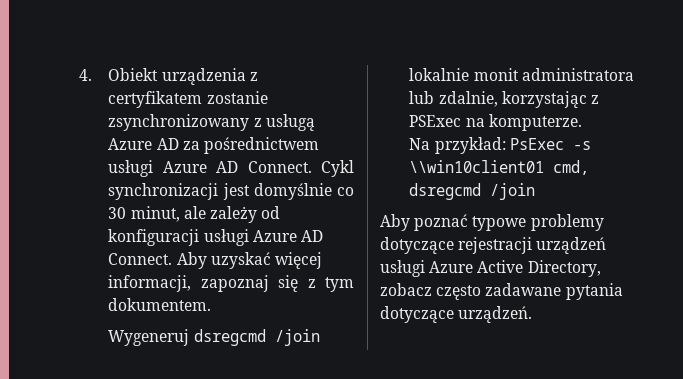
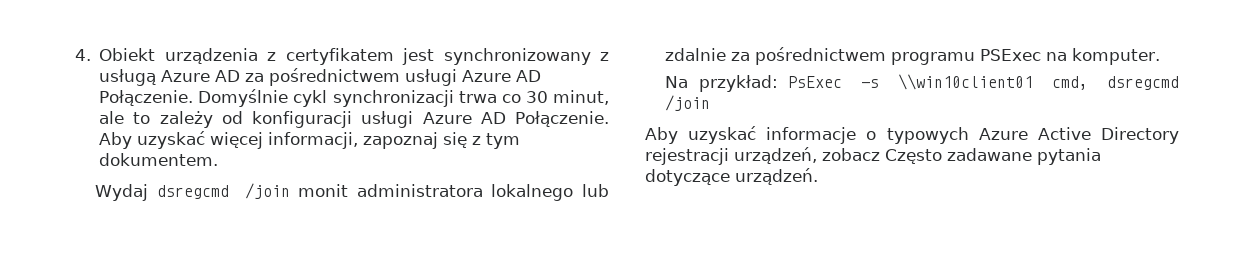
[206,91,268,104] [108,114,250,131] zostanie zsynchronizowany -> [402,48,591,65] jest synchronizowany
[247,160,354,177] [108,183,332,200] Connect. Cykl synchronizacji jest domyślnie -> [99,89,497,107] Połączenie. Domyślnie cykl synchronizacji trwa
(206, 212) none -> [133,112,151,124] to
[108,253,173,265] Connect. -> [515,111,609,127] Połączenie.
[108,329,320,346] [409,68,470,81] Wygeneruj dsregcmd /join lokalnie -> [95,183,290,201] Wydaj dsregcmd /join
[409,91,600,108] lub zdalnie, korzystając z -> [491,184,610,201] [665,47,976,65] lokalnego lub zdalnie za pośrednictwem programu
[488,114,582,131] komputerze. -> [1072,48,1161,65] komputer.
[414,214,604,231] [380,237,607,254] [380,260,601,277] [380,283,482,300] poznać typowe problemy dotyczące rejestracji urządzeń usługi Azure Active Directory, zobacz często -> [688,126,1179,144] [645,147,942,165] uzyskać informacje o typowych Azure Active Directory rejestracji urządzeń, zobacz Często

